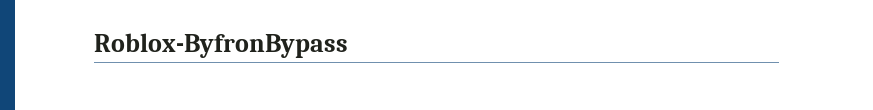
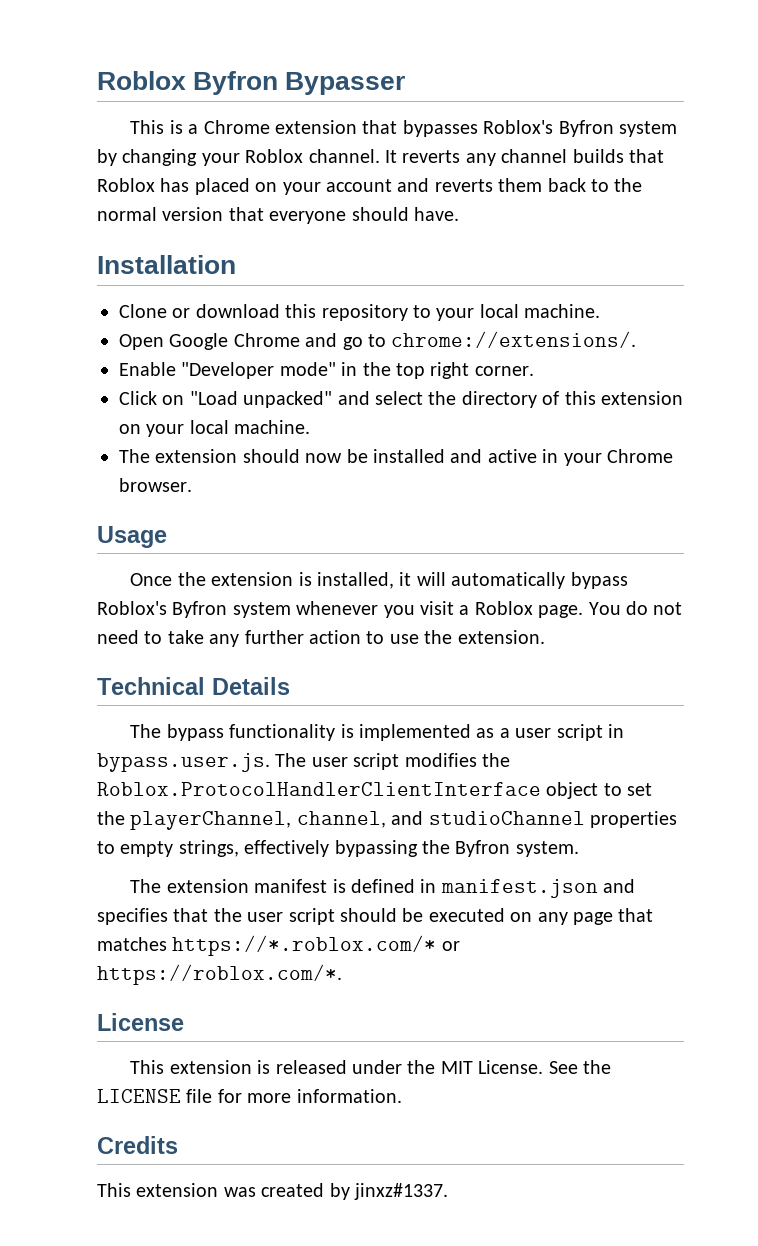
[94,33,348,58] Roblox-ByfronBypass -> [97,71,406,95] [130,120,678,137] [97,149,664,166] [97,178,643,195] [97,207,459,224] [97,255,236,274] [119,304,601,321] [119,331,637,350] [119,362,534,379] [119,391,683,408] [119,420,311,437] [119,449,673,466] [119,478,192,492] [97,526,167,548] [130,572,628,589] [97,601,683,618] [97,630,545,647] [97,677,290,695] [130,724,625,741] [97,753,510,772] [97,782,653,799] [97,811,677,830] [97,840,579,857] [130,879,636,898] [97,908,654,925] [97,935,460,956] [97,964,342,985] [97,1013,184,1031] [130,1060,612,1074] [97,1089,402,1103] [97,1136,178,1154] [97,1183,448,1200] Roblox Byfron Bypasser // This is a Chrome extension that bypasses Roblox's Byfron system by changing your Roblox channel. It reverts any channel builds that Roblox has placed on your account and reverts them back to the normal version that everyone should have. // Installation // Clone or download this repository to your local machine. // Open Google Chrome and go to chrome://extensions/. // Enable "Developer mode" in the top right corner. // Click on "Load unpacked" and select the directory of this extension on your local machine. // The extension should now be installed and active in your Chrome browser. // Usage // Once the extension is installed, it will automatically bypass Roblox's Byfron system whenever you visit a Roblox page. You do not need to take any further action to use the extension. // Technical Details // The bypass functionality is implemented as a user script in bypass.user.js. The user script modifies the Roblox.ProtocolHandlerClientInterface object to set the playerChannel, channel, and studioChannel properties to empty strings, effectively bypassing the Byfron system. // The extension manifest is defined in manifest.json and specifies that the user script should be executed on any page that matches https://*.roblox.com/* or https://roblox.com/*. // License // This extension is released under the MIT License. See the LICENSE file for more information. // Credits // This extension was created by jinxz#1337.

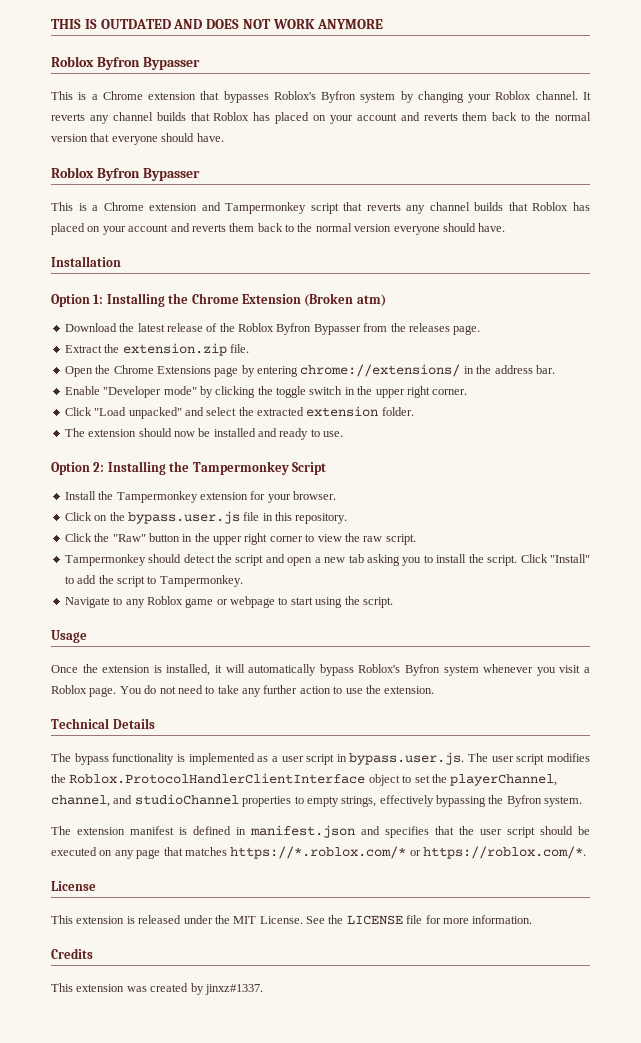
(97, 80) none -> [51,19,384,29] THIS IS OUTDATED AND DOES NOT WORK ANYMORE //
[97,255,236,274] [119,304,601,321] [119,331,637,350] [119,362,425,379] Installation // Clone or download this repository to your local machine. // Open Google Chrome and go to chrome://extensions/. // Enable "Developer mode" in the top -> [51,167,200,181] [51,202,591,214] [51,223,506,235] [51,256,121,267] [51,293,386,307] [64,323,481,335] [64,343,249,356] [64,364,555,377] [64,386,405,398] Roblox Byfron Bypasser // This is a Chrome extension and Tampermonkey script that reverts any channel builds that Roblox has placed on your account and reverts them back to the normal version everyone should have. // Installation // Option 1: Installing the Chrome Extension (Broken atm) // Download the latest release of the Roblox Byfron Bypasser from the releases page. // Extract the extension.zip file. // Open the Chrome Extensions page by entering chrome://extensions/ in the address bar. // Enable "Developer mode" by clicking the toggle switch in the upper
[162,395,185,405] on -> (92, 411) none
[461,391,683,408] [119,420,311,437] directory of this extension on your local machine. -> [257,406,414,417] extracted extension folder.
[487,449,673,466] [119,478,192,492] active in your Chrome browser. -> [279,428,344,440] [51,461,326,475] [64,491,336,503] [64,511,348,524] [64,533,416,545] [64,554,591,566] [64,575,243,587] [64,596,393,608] ready to use. // Option 2: Installing the Tampermonkey Script // Install the Tampermonkey extension for your browser. // Click on the bypass.user.js file in this repository. // Click the "Raw" button in the upper right corner to view the raw script. // Tampermonkey should detect the script and open a new tab asking you to install the script. Click "Install" to add the script to Tampermonkey. // Navigate to any Roblox game or webpage to start using the script.

